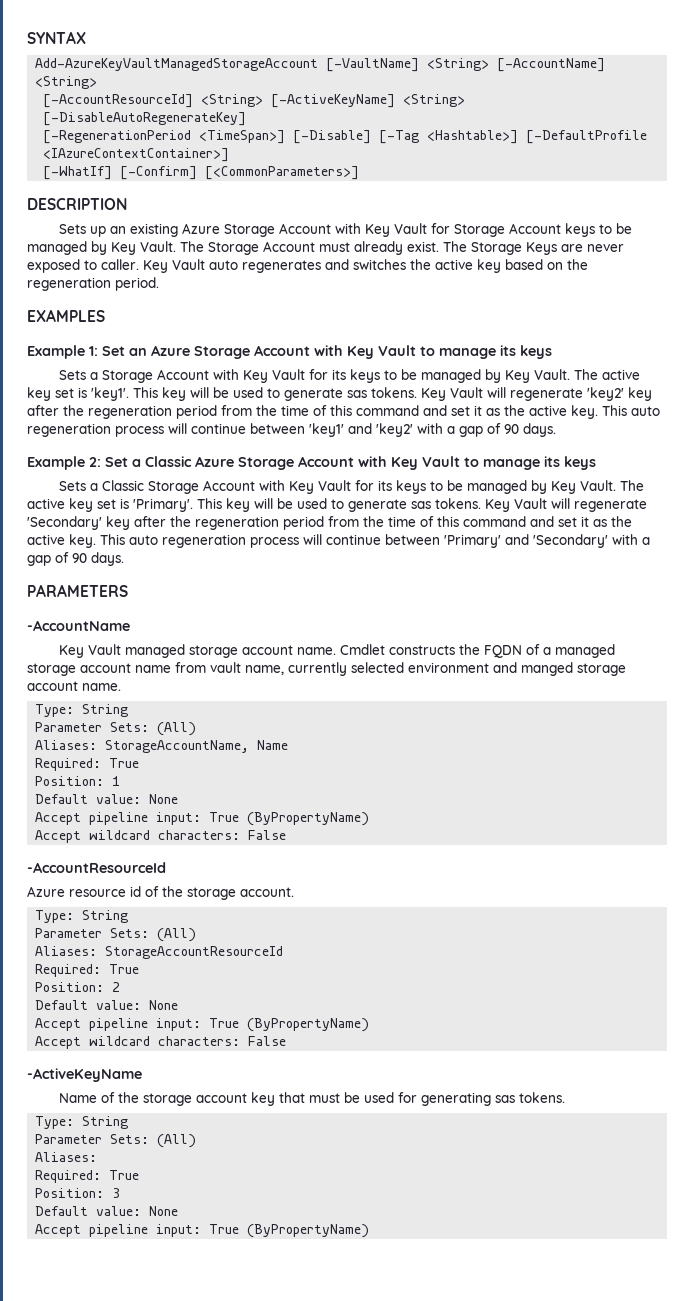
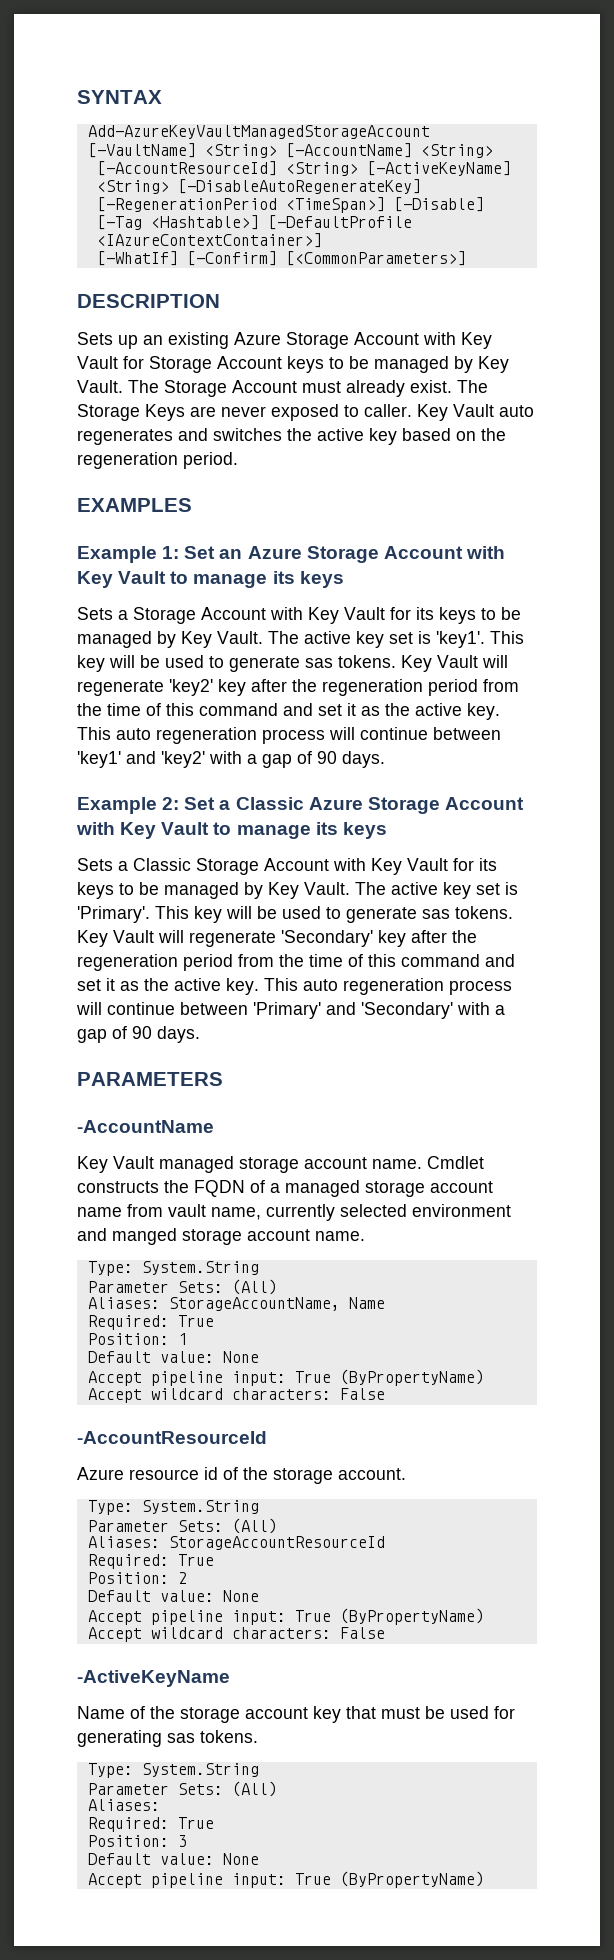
[82,704,129,717] String -> [141,1261,259,1275] System.String
[82,910,129,923] String -> [141,1500,259,1514] System.String
[82,1116,129,1129] String -> [141,1763,259,1777] System.String

